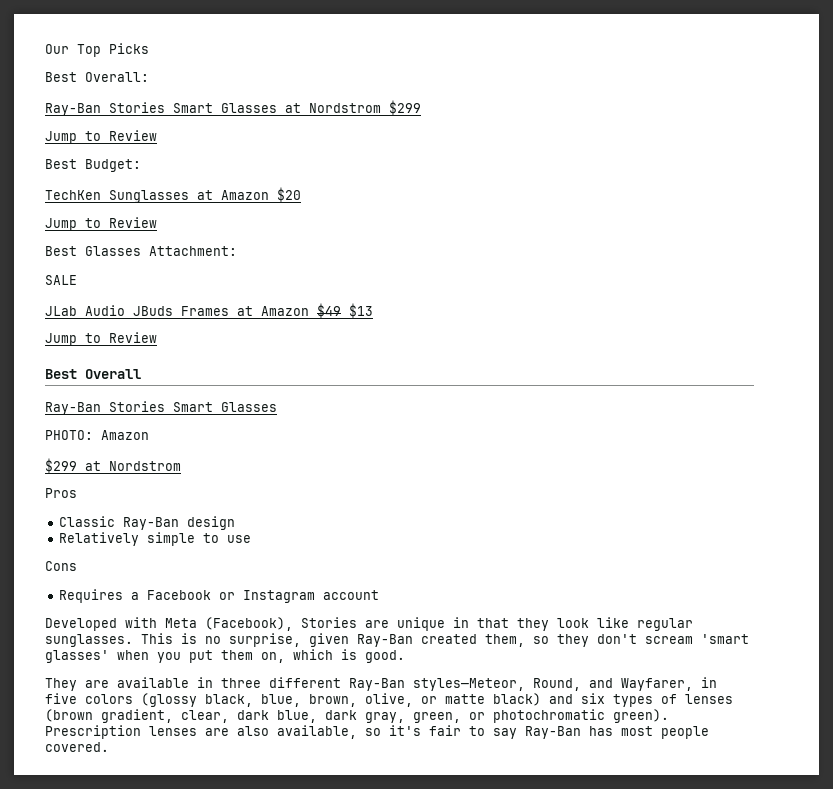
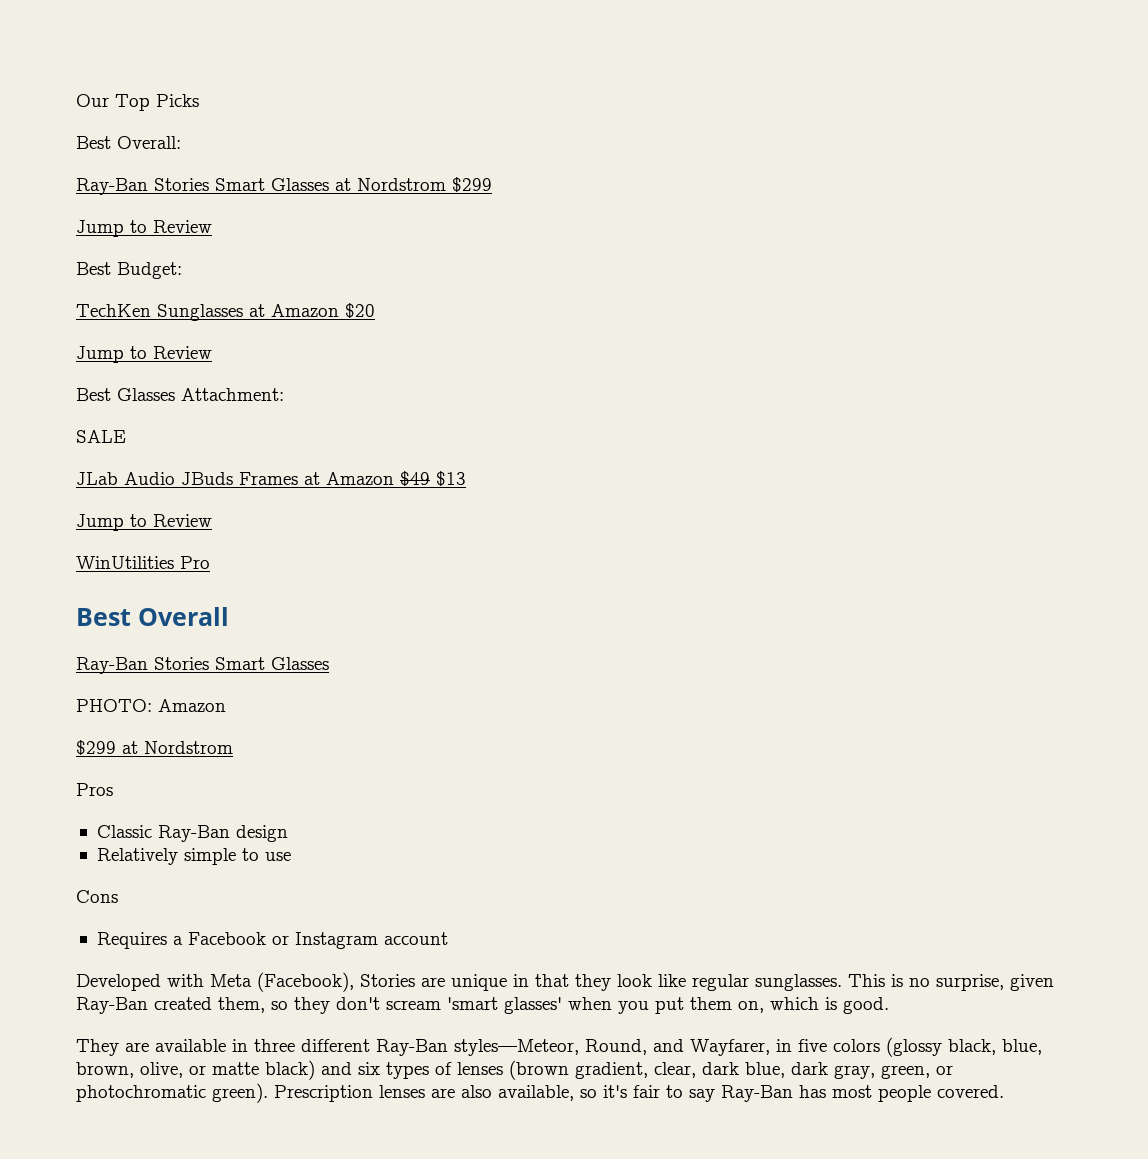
(157, 337) none -> [76,556,210,569] // WinUtilities Pro

